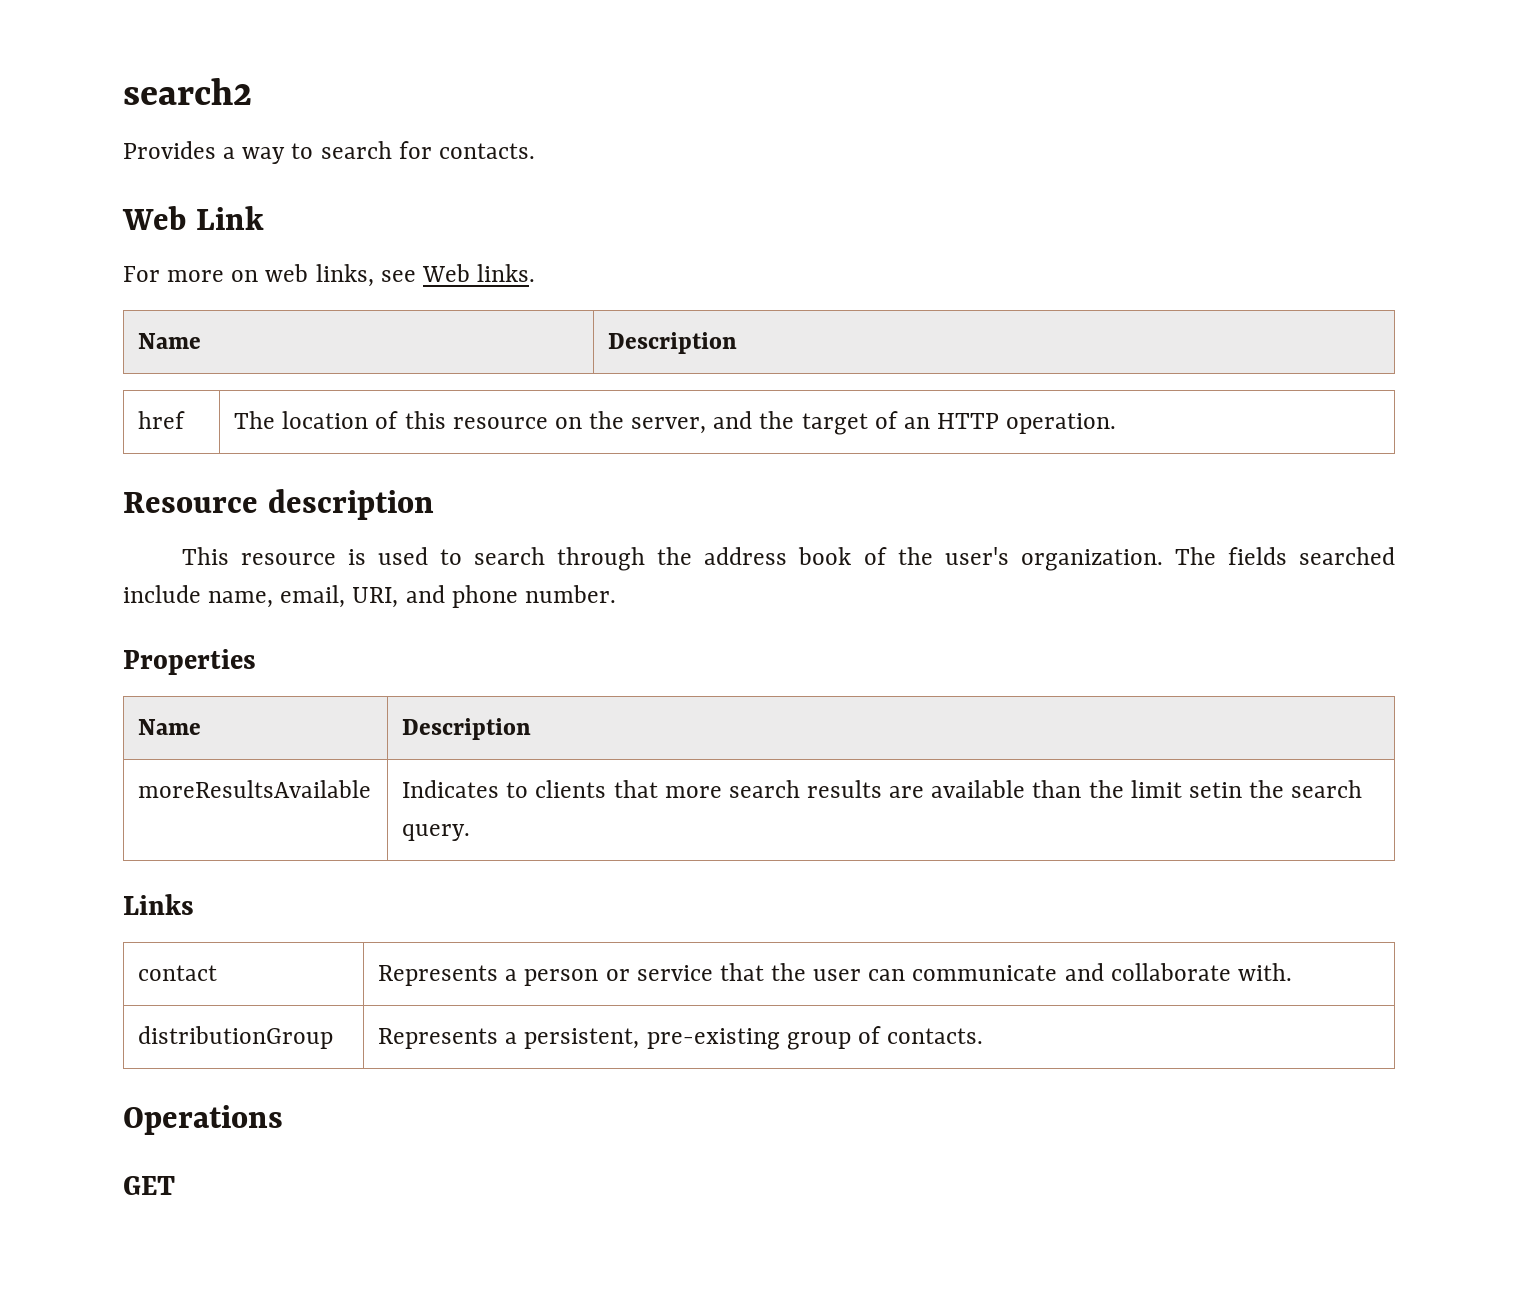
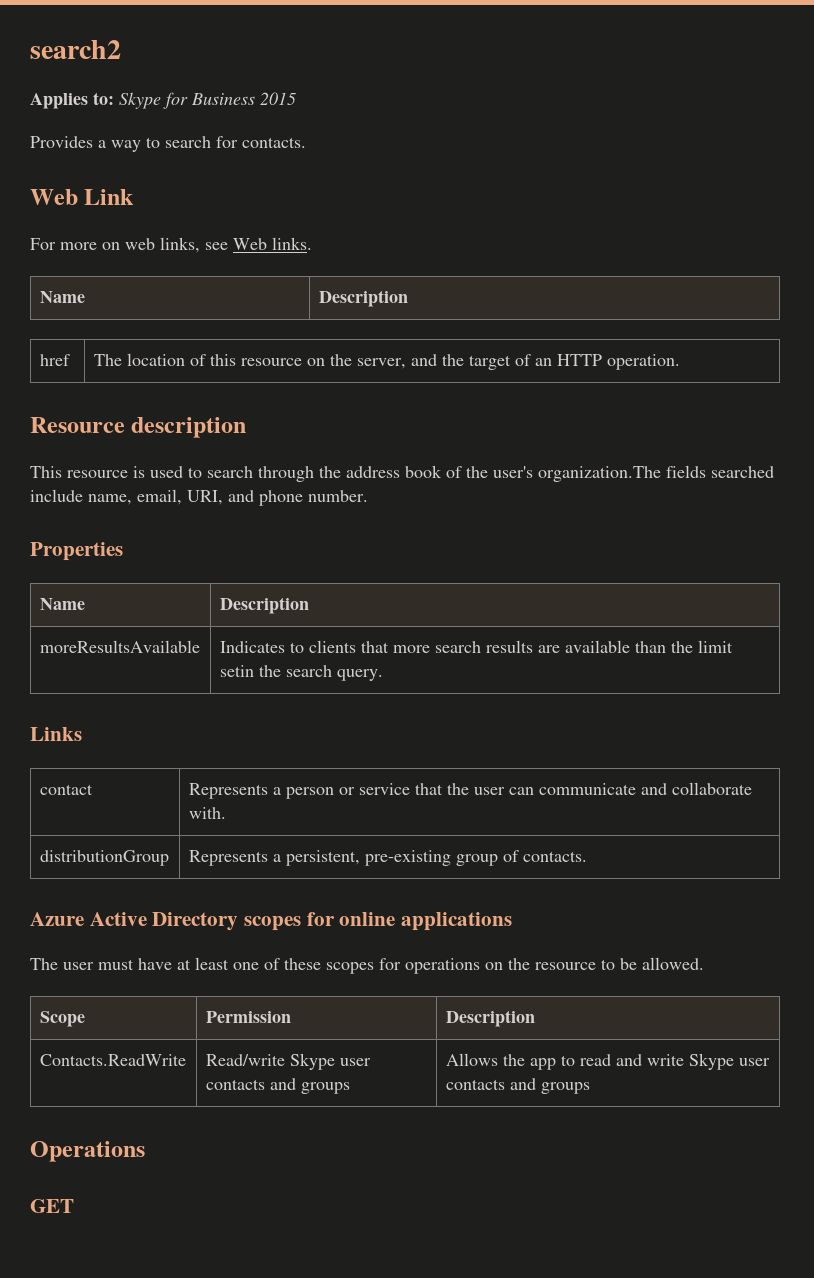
(252, 91) none -> [30,92,296,109] // Applies to: Skype for Business 2015
[1020,547,1216,571] organization. The -> [538,466,661,482] organization.The
(984, 1036) none -> [30,912,513,931] [30,957,704,974] [39,1011,85,1027] [205,1011,291,1023] [445,1010,535,1027] [39,1054,186,1066] [205,1053,371,1070] [205,1078,350,1094] [445,1053,770,1070] [445,1078,590,1094] // Azure Active Directory scopes for online applications // The user must have at least one of these scopes for operations on the resource to be allowed. // Scope | Permission | Description // Contacts.ReadWrite | Read/write Skype user contacts and groups | Allows the app to read and write Skype user contacts and groups

